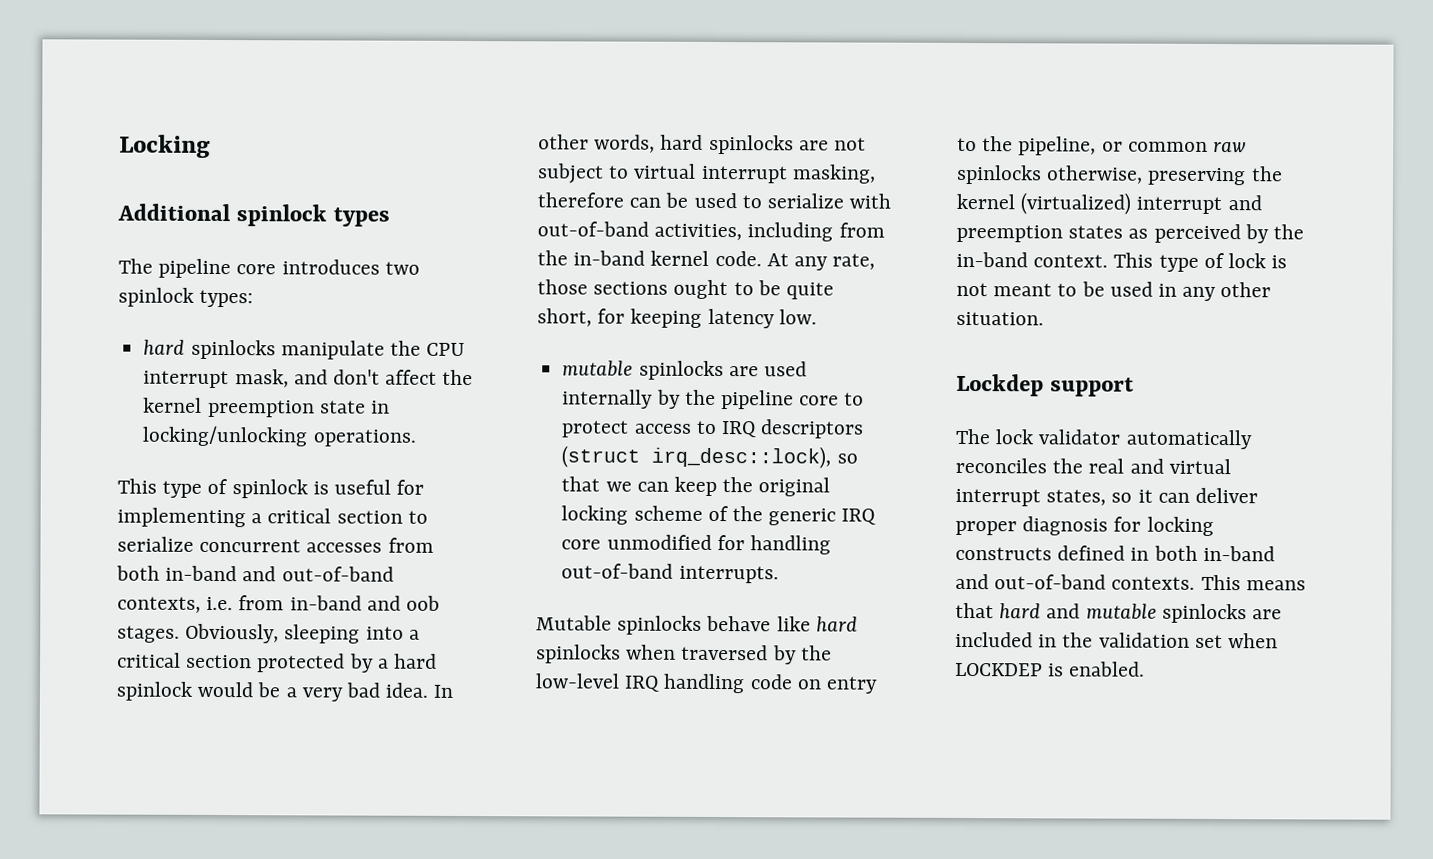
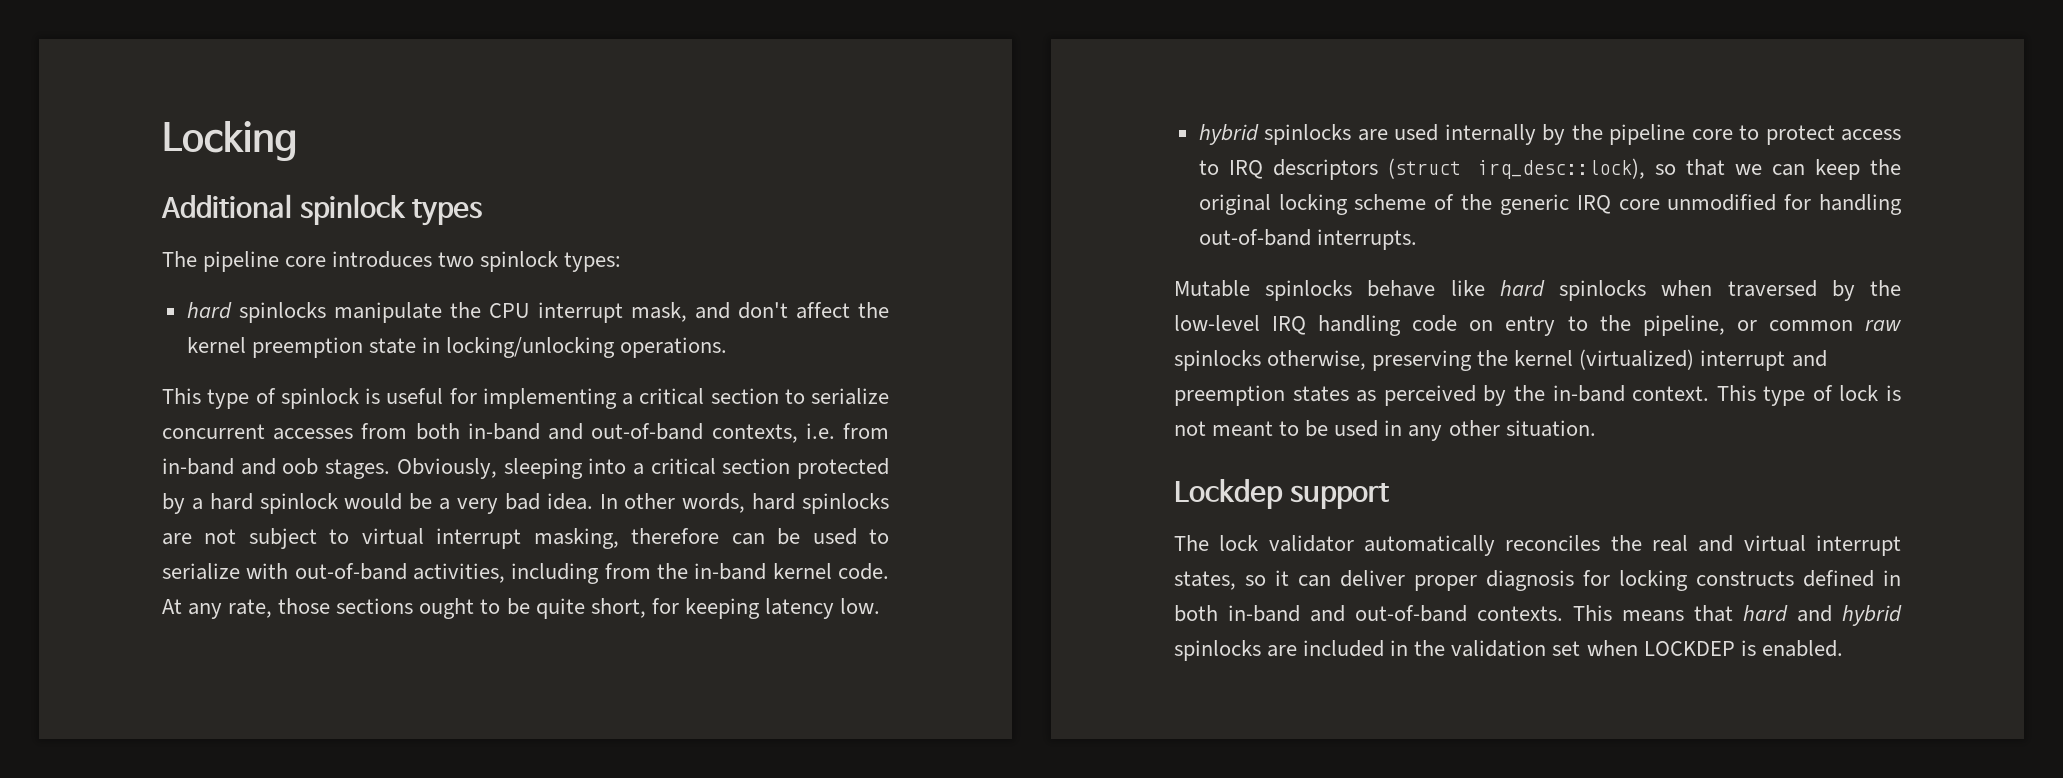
[562,360,634,377] mutable -> [1198,124,1259,145] hybrid
[1085,603,1157,620] mutable -> [1842,605,1902,626] hybrid

